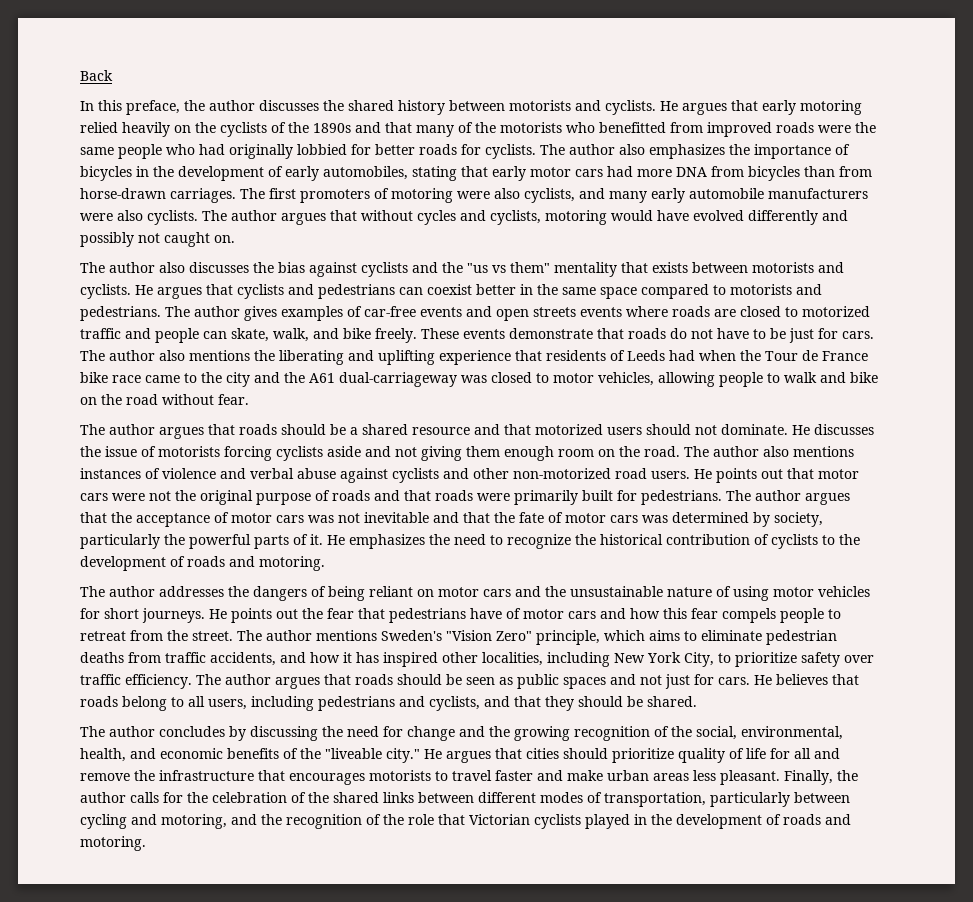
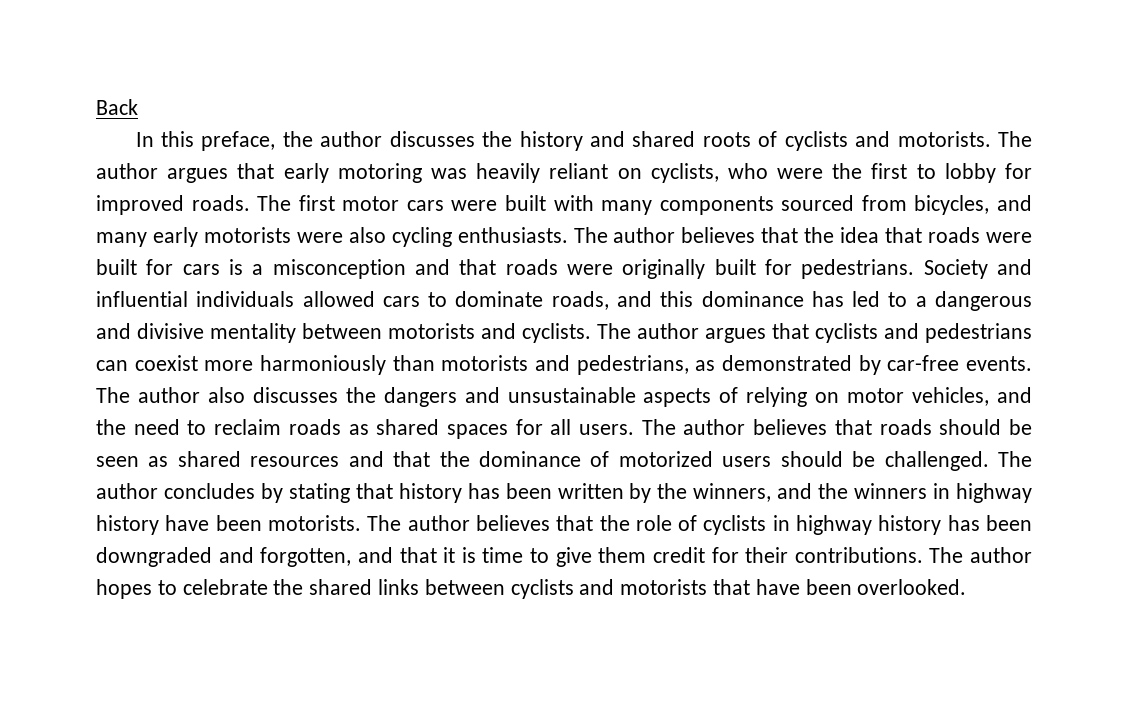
[348,100,862,115] [80,122,876,137] [80,144,850,159] [80,166,872,181] [80,188,868,203] [80,210,848,225] [80,232,235,247] [80,262,844,277] [80,284,153,299] shared history between motorists and cyclists. He argues that early motoring relied heavily on the cyclists of the 1890s and that many of the motorists who benefitted from improved roads were the same people who had originally lobbied for better roads for cyclists. The author also emphasizes the importance of bicycles in the development of early automobiles, stating that early motor cars had more DNA from bicycles than from horse-drawn carriages. The first promoters of motoring were also cyclists, and many early automobile manufacturers were also cyclists. The author argues that without cycles and cyclists, motoring would have evolved differently and possibly not caught on. // The author also discusses the bias against cyclists and the "us vs them" mentality that exists between motorists and cyclists. He -> [519,131,1033,151] [96,163,1032,183] [96,195,1032,215] [96,227,1032,247] [96,259,1033,279] [96,291,1033,311] [96,323,699,343] history and shared roots of cyclists and motorists. The author argues that early motoring was heavily reliant on cyclists, who were the first to lobby for improved roads. The first motor cars were built with many components sourced from bicycles, and many early motorists were also cycling enthusiasts. The author believes that the idea that roads were built for cars is a misconception and that roads were originally built for pedestrians. Society and influential individuals allowed cars to dominate roads, and this dominance has led to a dangerous and divisive mentality between motorists and cyclists. The author
[476,284,822,299] [80,306,870,321] [80,328,874,343] [80,350,868,365] [80,372,878,387] [80,394,249,405] [80,424,874,439] [80,446,854,461] [80,468,859,483] [80,490,850,505] [80,512,823,527] [80,534,860,549] [80,556,325,571] [80,586,870,601] [80,608,841,623] [80,630,837,645] [80,652,874,667] [80,674,320,689] better in the same space compared to motorists and pedestrians. The author gives examples of car-free events and open streets events where roads are closed to motorized traffic and people can skate, walk, and bike freely. These events demonstrate that roads do not have to be just for cars. The author also mentions the liberating and uplifting experience that residents of Leeds had when the Tour de France bike race came to the city and the A61 dual-carriageway was closed to motor vehicles, allowing people to walk and bike on the road without fear. // The author argues that roads should be a shared resource and that motorized users should not dominate. He discusses the issue of motorists forcing cyclists aside and not giving them enough room on the road. The author also mentions instances of violence and verbal abuse against cyclists and other non-motorized road users. He points out that motor cars were not the original purpose of roads and that roads were primarily built for pedestrians. The author argues that the acceptance of motor cars was not inevitable and that the fate of motor cars was determined by society, particularly the powerful parts of it. He emphasizes the need to recognize the historical contribution of cyclists to the development of roads and motoring. // The author addresses the dangers of being reliant on motor cars and the unsustainable nature of using motor vehicles for short journeys. He points out the fear that pedestrians have of motor cars and how this fear compels people to retreat from the street. The author mentions Sweden's "Vision Zero" principle, which aims to eliminate pedestrian deaths from traffic accidents, and how it has inspired other localities, including New York City, to prioritize safety over traffic efficiency. The author argues -> [204,355,1032,375] [96,387,1032,407] [96,419,828,439] more harmoniously than motorists and pedestrians, as demonstrated by car-free events. The author also discusses the dangers and unsustainable aspects of relying on motor vehicles, and the need to reclaim roads as shared spaces for all users. The author believes
[517,674,859,689] [80,696,697,711] public spaces and not just for cars. He believes that roads belong to all users, including pedestrians and cyclists, and that they should be shared. // -> [177,451,989,471] shared resources and that the dominance of motorized users should be challenged.
[250,726,843,741] [80,748,840,763] [80,770,858,785] [80,792,850,807] [80,814,851,829] [80,836,146,851] discussing the need for change and the growing recognition of the social, environmental, health, and economic benefits of the "liveable city." He argues that cities should prioritize quality of life for all and remove the infrastructure that encourages motorists to travel faster and make urban areas less pleasant. Finally, the author calls for the celebration of the shared links between different modes of transportation, particularly between cycling and motoring, and the recognition of the role that Victorian cyclists played in the development of roads and motoring. -> [288,483,1032,503] [96,515,1032,535] [96,547,1032,567] [96,579,967,599] stating that history has been written by the winners, and the winners in highway history have been motorists. The author believes that the role of cyclists in highway history has been downgraded and forgotten, and that it is time to give them credit for their contributions. The author hopes to celebrate the shared links between cyclists and motorists that have been overlooked.

